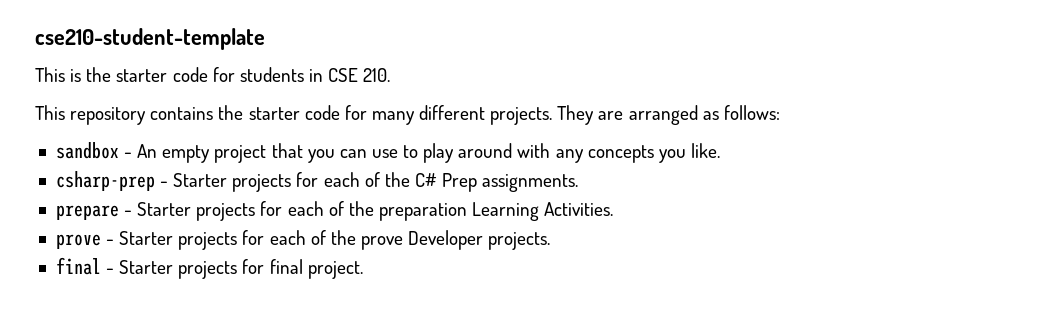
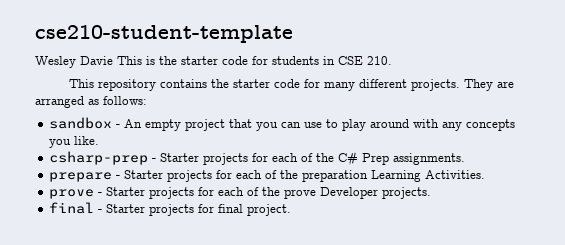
(265, 39) none -> [35,56,113,68] Wesley Davie

